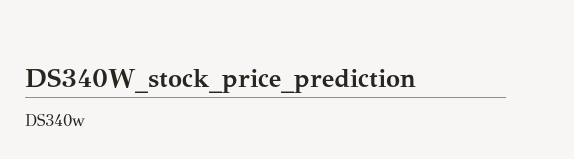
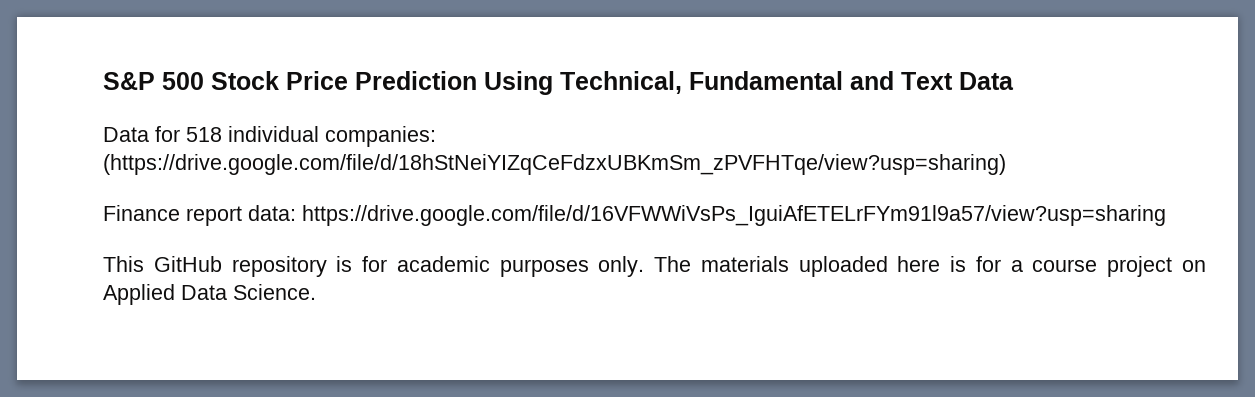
[25,68,416,93] [25,113,85,127] DS340W_stock_price_prediction // DS340w -> [103,71,1014,95] [103,126,436,147] [103,154,1006,175] [103,205,1166,226] [103,256,1206,277] [103,284,316,305] S&P 500 Stock Price Prediction Using Technical, Fundamental and Text Data // Data for 518 individual companies: (https://drive.google.com/file/d/18hStNeiYIZqCeFdzxUBKmSm_zPVFHTqe/view?usp=sharing) // Finance report data: https://drive.google.com/file/d/16VFWWiVsPs_IguiAfETELrFYm91l9a57/view?usp=sharing // This GitHub repository is for academic purposes only. The materials uploaded here is for a course project on Applied Data Science.

